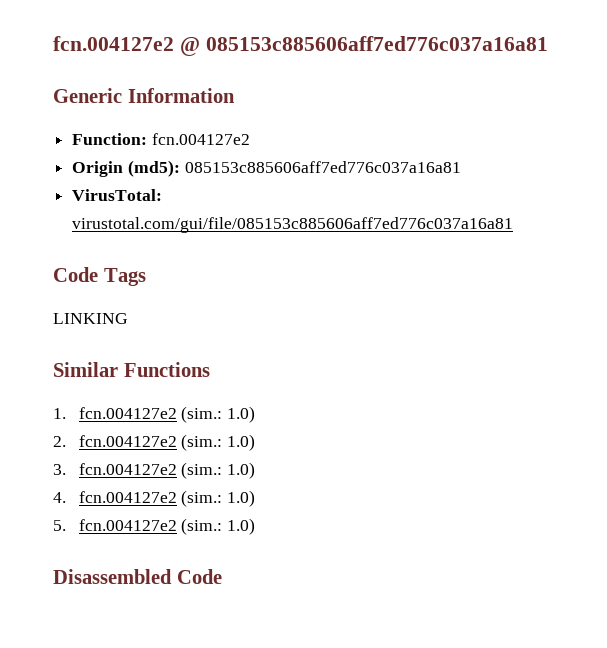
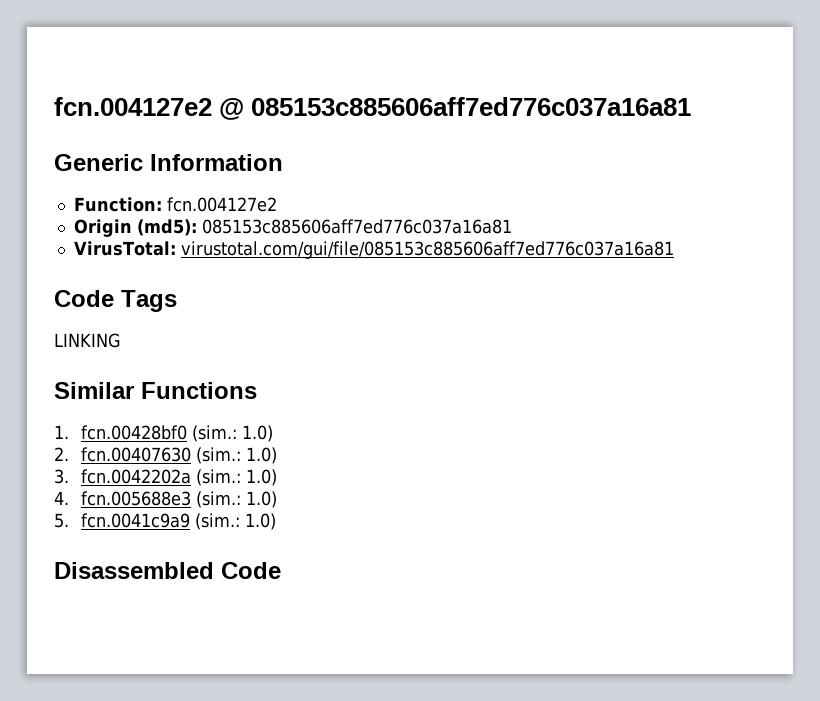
[78,407,177,419] fcn.004127e2 -> [81,425,188,440] fcn.00428bf0
[78,435,177,447] fcn.004127e2 -> [81,447,192,462] fcn.00407630
[78,463,177,475] fcn.004127e2 -> [81,469,192,484] fcn.0042202a
[78,491,177,503] fcn.004127e2 -> [81,491,192,506] fcn.005688e3
[78,519,177,531] fcn.004127e2 -> [81,513,191,528] fcn.0041c9a9

